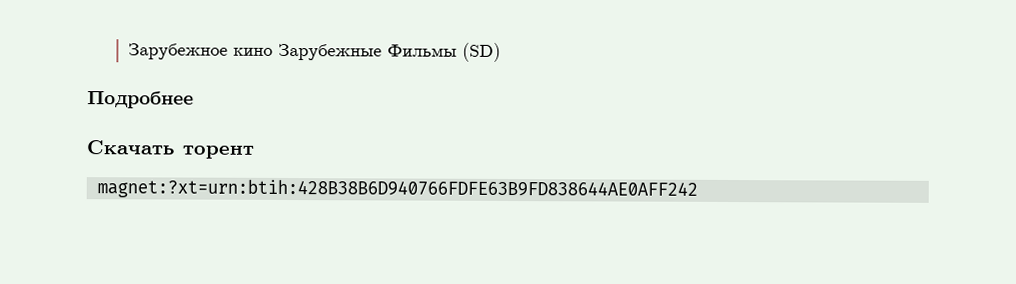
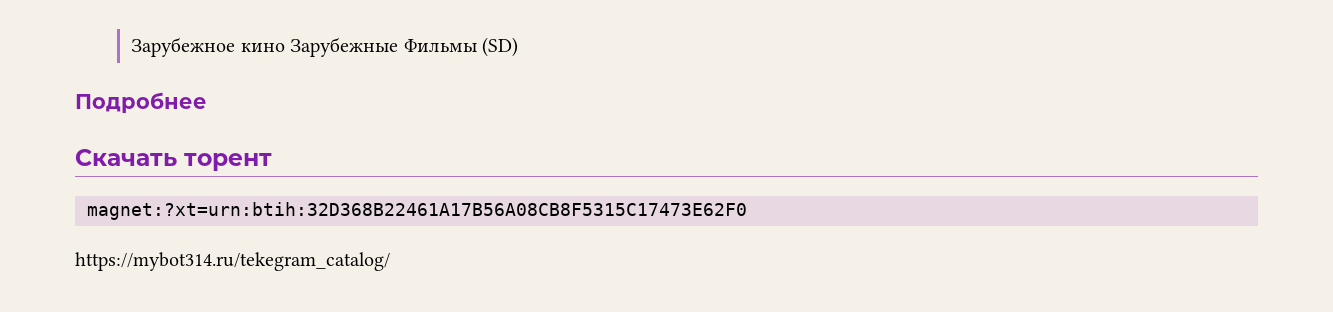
[96,179,698,200] magnet:?xt=urn:btih:428B38B6D940766FDFE63B9FD838644AE0AFF242 -> [87,202,747,220] [75,252,390,271] magnet:?xt=urn:btih:32D368B22461A17B56A08CB8F5315C17473E62F0 // https://mybot314.ru/tekegram_catalog/

